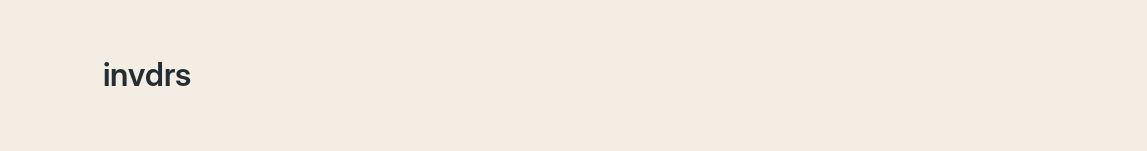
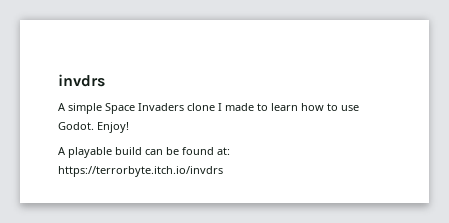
(191, 74) none -> [58,103,359,114] [58,122,129,133] [58,147,230,158] [58,166,223,177] // A simple Space Invaders clone I made to learn how to use Godot. Enjoy! // A playable build can be found at: https://terrorbyte.itch.io/invdrs

